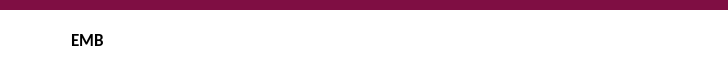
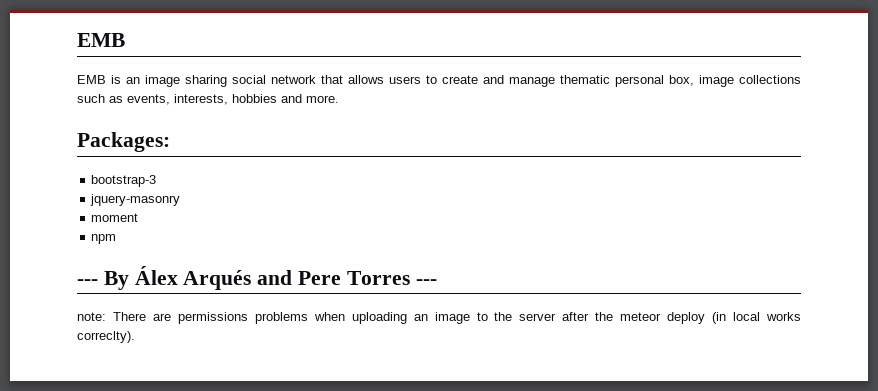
[71,34,104,46] EMB -> [77,33,125,47] [77,75,801,87] [77,94,339,105] [77,132,170,152] [91,175,157,187] [90,194,181,206] [91,213,139,222] [91,234,117,244] [77,266,437,290] [77,312,802,324] [77,331,135,343] EMB // EMB is an image sharing social network that allows users to create and manage thematic personal box, image collections such as events, interests, hobbies and more. // Packages: // bootstrap-3 // jquery-masonry // moment // npm // --- By Álex Arqués and Pere Torres --- // note: There are permissions problems when uploading an image to the server after the meteor deploy (in local works correclty).

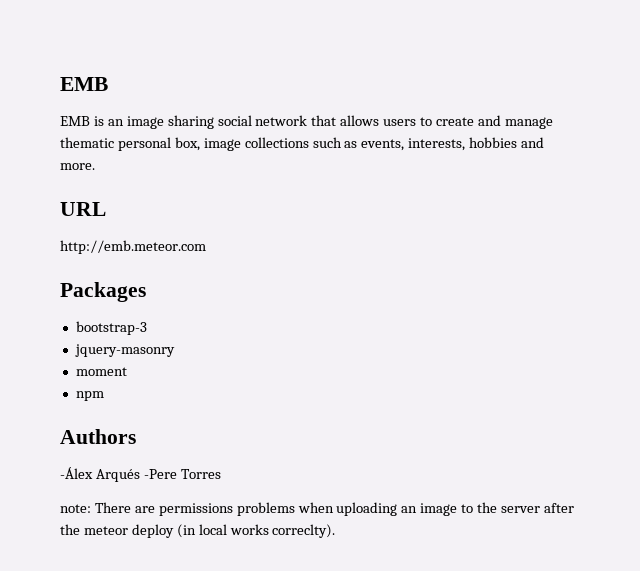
[77,132,170,152] Packages: -> [60,202,106,216] [60,240,206,254] [60,282,146,302] URL // http://emb.meteor.com // Packages
[77,266,342,290] --- By Álex Arqués and Pere -> [60,429,136,444] [60,467,177,482] Authors // -Álex Arqués -Pere
[415,279,437,285] --- -> (221, 474) none

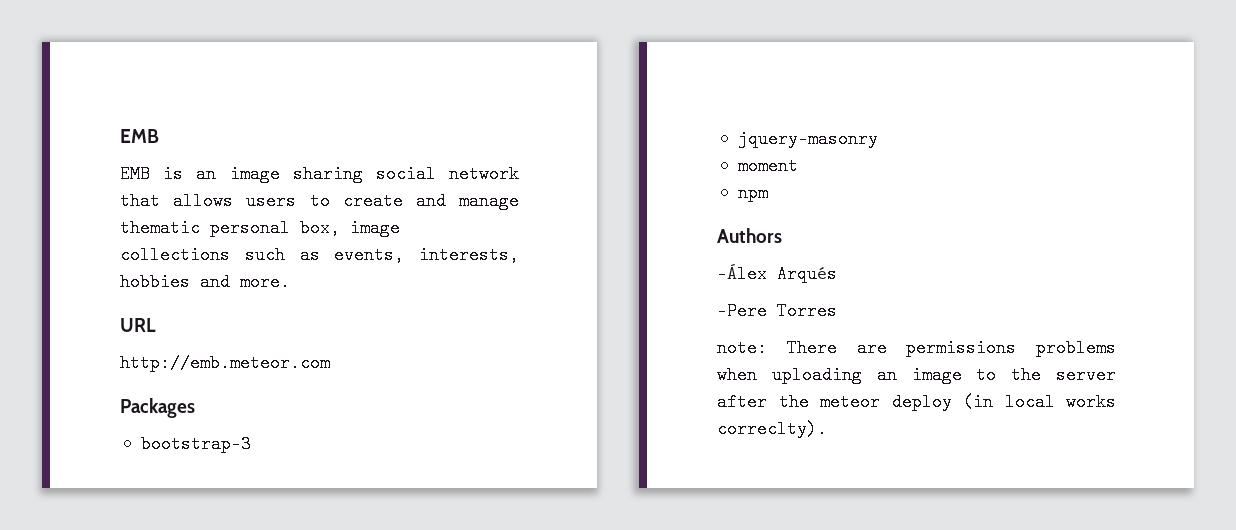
(140, 475) none -> (837, 274) //

